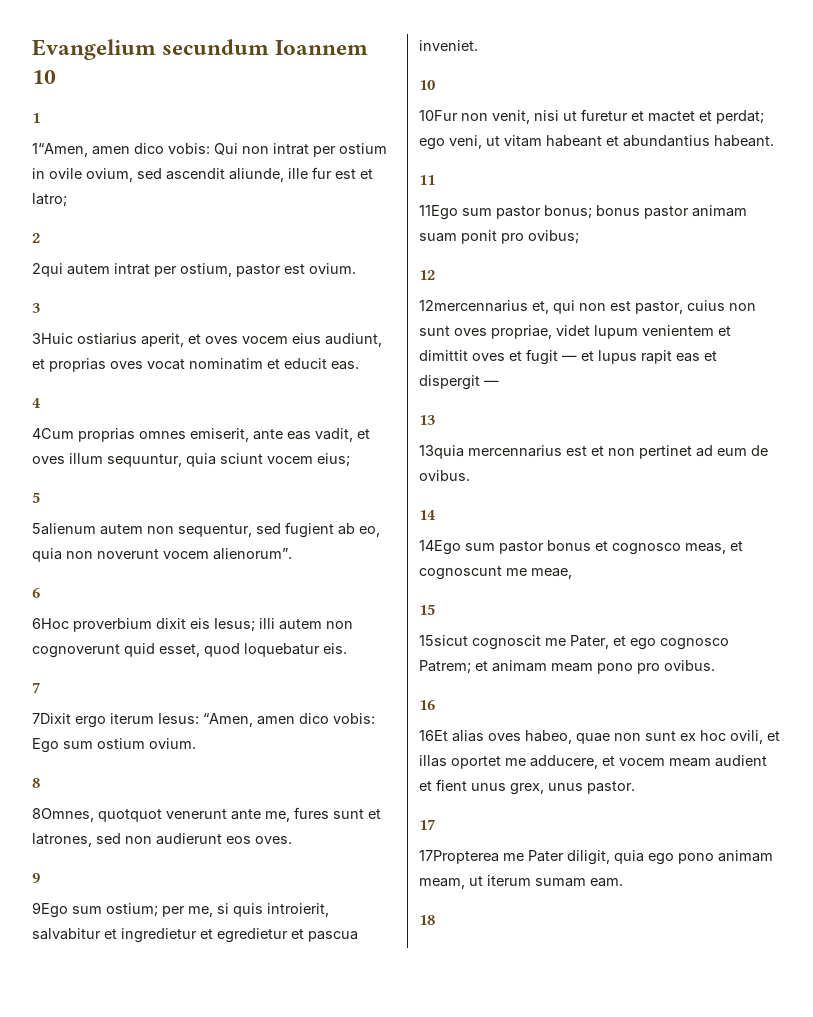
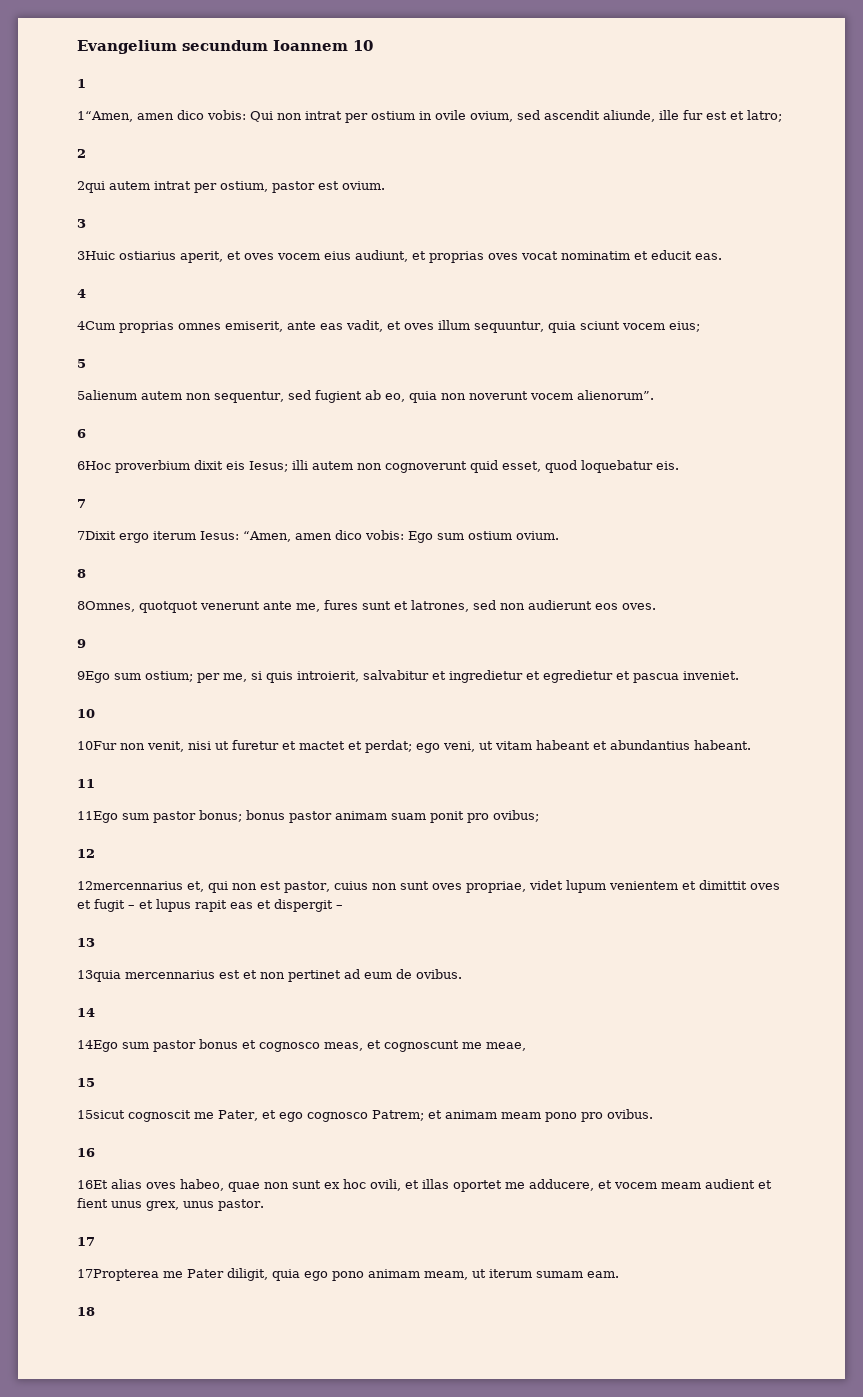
[562,355,577,361] — -> [128,905,135,909] –
[484,380,499,386] — -> [336,905,343,909] –

